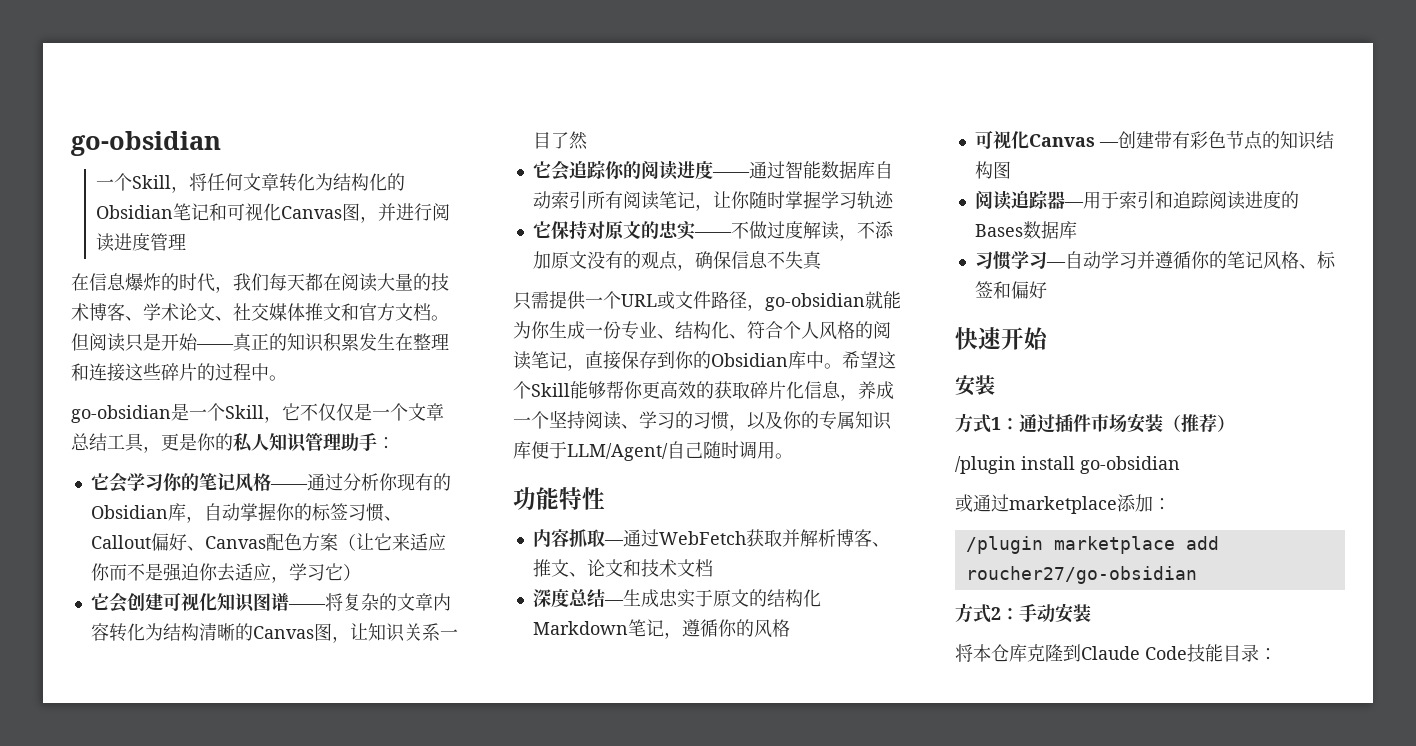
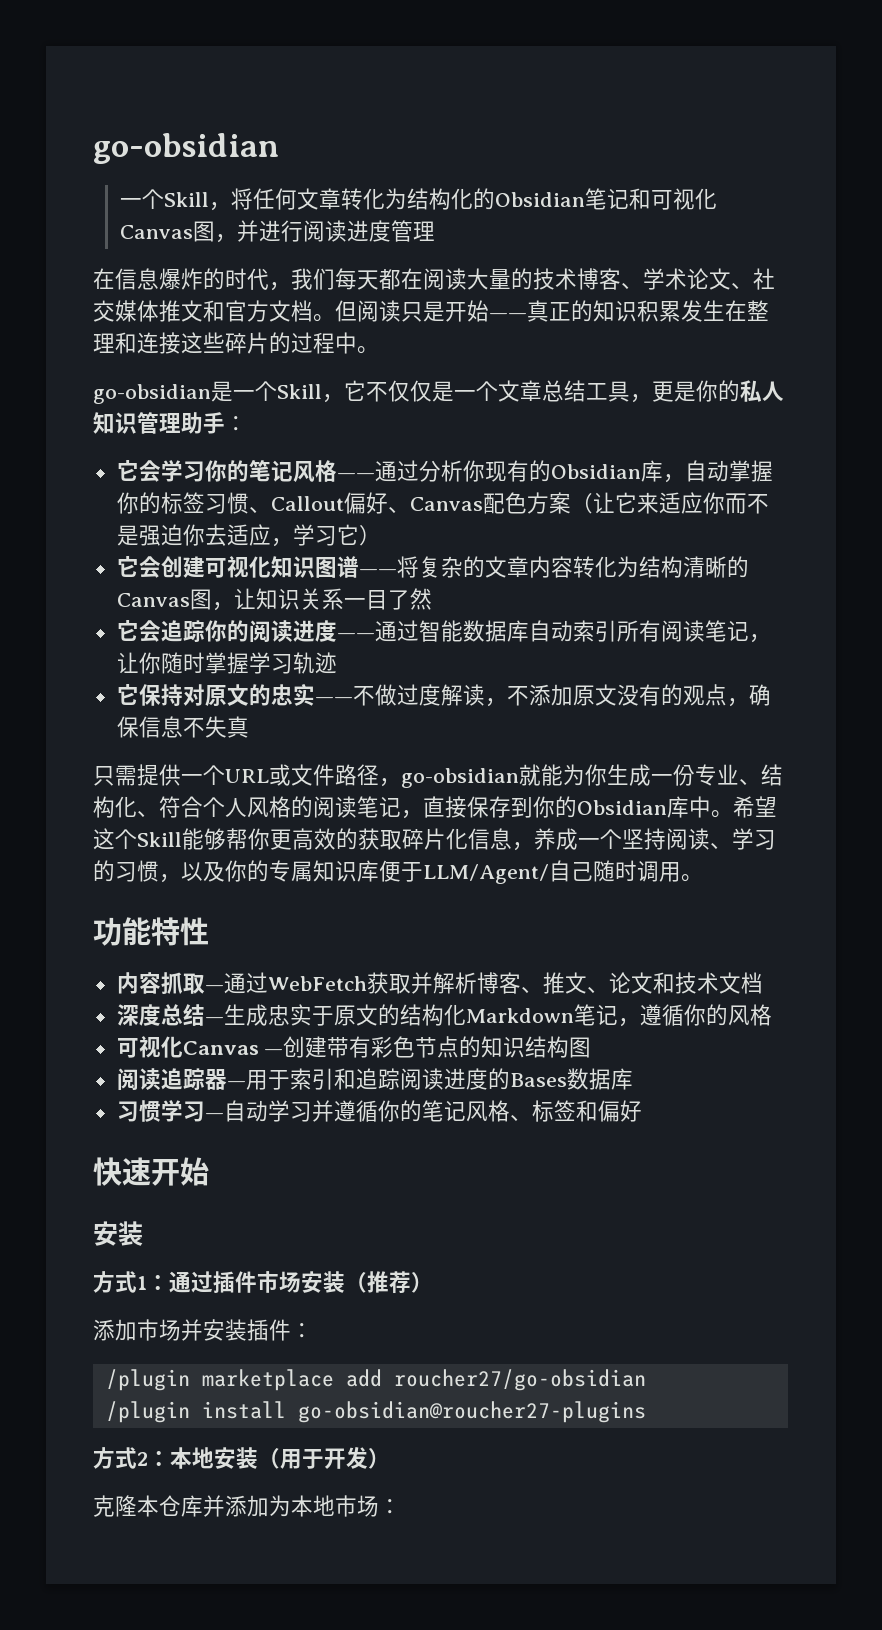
[955,456,1180,474] [955,494,1153,514] /plugin install go-obsidian // 或通过marketplace添加 -> [93,1319,291,1341] 添加市场并安装插件
(1197, 575) none -> [105,1401,646,1423] // /plugin install go-obsidian@roucher27-plugins
[1019,603,1091,623] [955,644,1259,662] 手动安装 // 将本仓库克隆到Claude Code技能目录 -> [170,1447,390,1469] [93,1495,379,1517] 本地安装（用于开发） // 克隆本仓库并添加为本地市场

